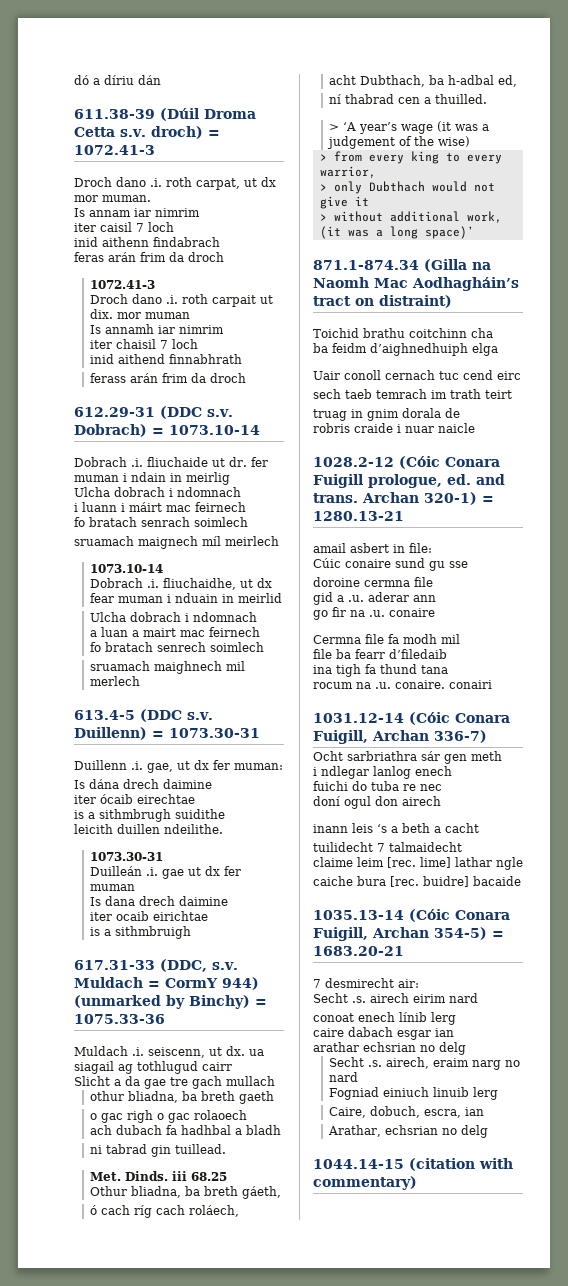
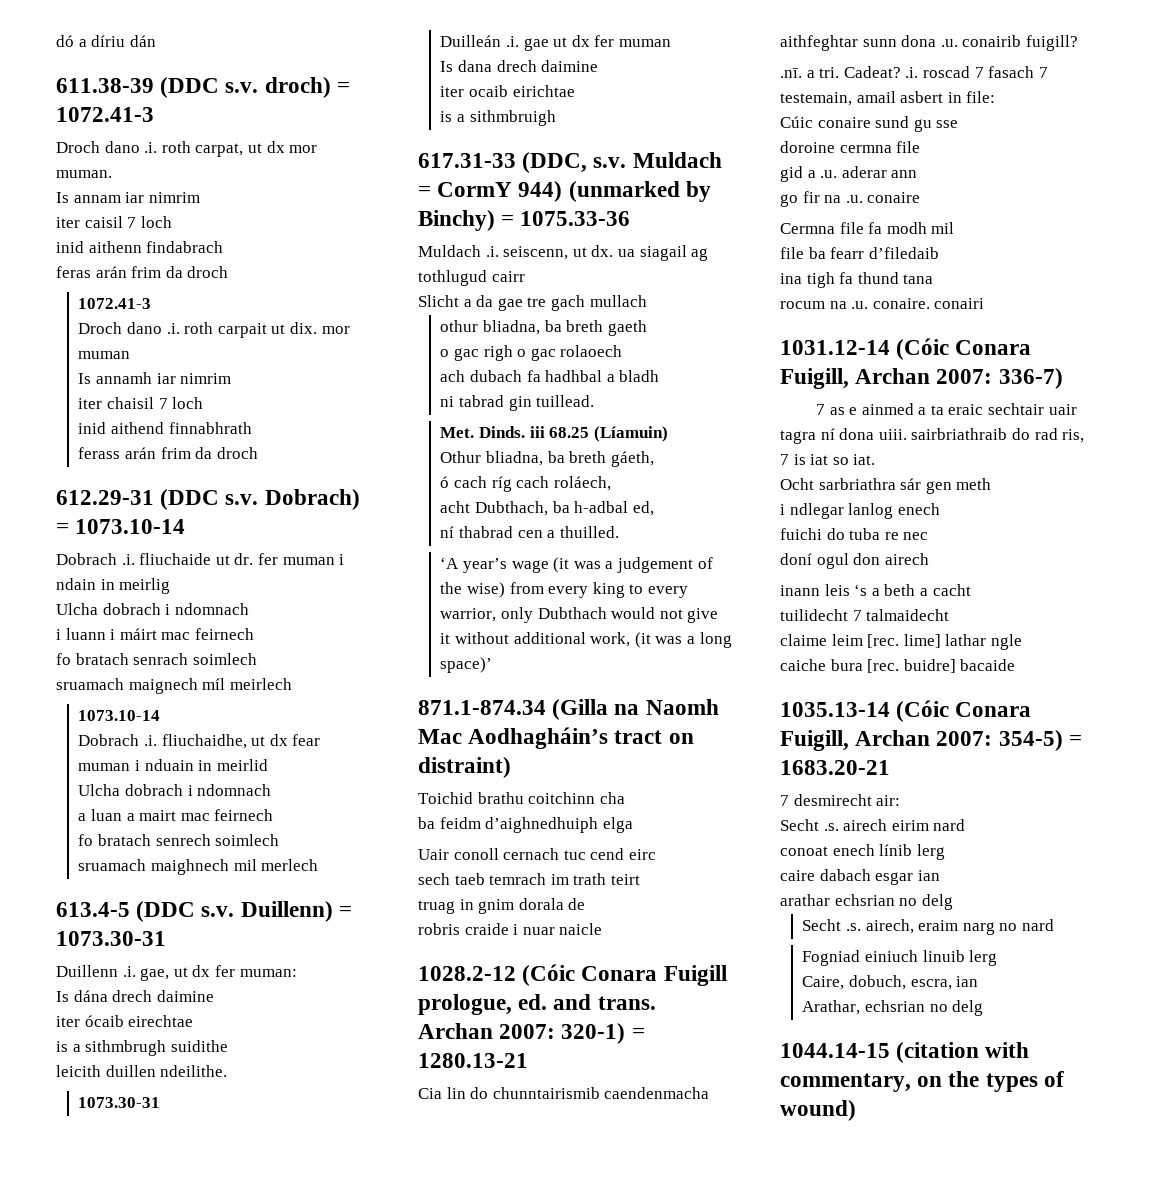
[160,108,256,121] [74,127,115,137] (Dúil Droma Cetta -> [160,77,220,98] (DDC
(227, 1176) none -> [593,426,668,442] (Líamuin)
[328,124,339,131] > -> (619, 532) none
[319,154,327,161] // > -> (506, 590) none
[319,184,327,191] // > -> (497, 615) none
[319,214,327,221] // > -> (451, 638) none
(419, 497) none -> [499,1024,556,1039] 2007:
(404, 516) none -> [418,1087,710,1099] [780,35,1078,51] [780,66,1048,78] [780,92,852,106] Cia lin do chunntairismib caendenmacha aithfeghtar sunn dona .u. conairib fuigill? // .nī. a tri. Cadeat? .i. roscad 7 fasach 7 testemain,
(429, 735) none -> [936,369,993,384] 2007:
(487, 736) none -> [815,403,1077,415] [780,428,1085,444] [780,454,876,465] // 7 as e ainmed a ta eraic sechtair uair tagra ní dona uiii. sairbriathraib do rad ris, 7 is iat so iat.
(429, 932) none -> [936,731,993,746] 2007:
[313,1176,417,1190] commentary) -> [780,1071,1064,1092] [780,1100,856,1121] commentary, on the types of wound)

